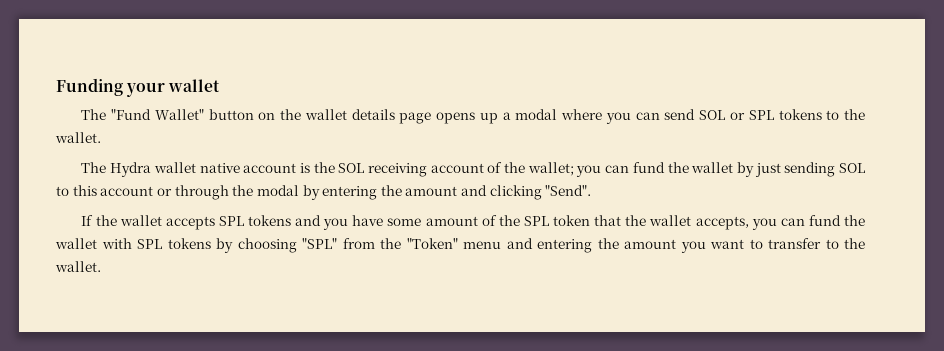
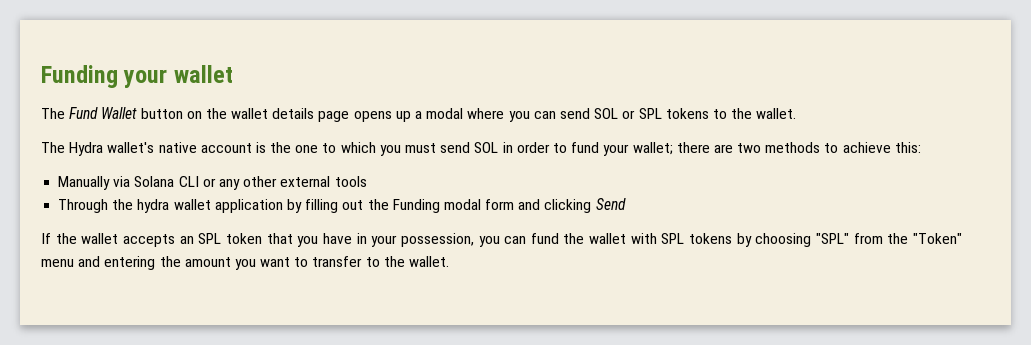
[111,109,204,120] "Fund Wallet" -> [69,107,138,119] Fund Wallet
[153,162,196,173] wallet -> [107,142,155,153] wallet's
[338,162,865,177] [56,185,458,200] SOL receiving account of the wallet; you can fund the wallet by just sending SOL to this account or through the modal by entering the amount -> [295,142,921,156] [58,176,367,190] [58,199,515,213] one to which you must send SOL in order to fund your wallet; there are two methods to achieve this: // Manually via Solana CLI or any other external tools // Through the hydra wallet application by filling out the Funding modal form
[545,185,592,196] "Send". -> [595,198,626,210] Send
[218,215,749,230] SPL tokens and you have some amount of the SPL token that the wallet accepts, -> [179,233,474,247] an SPL token that you have in your possession,

